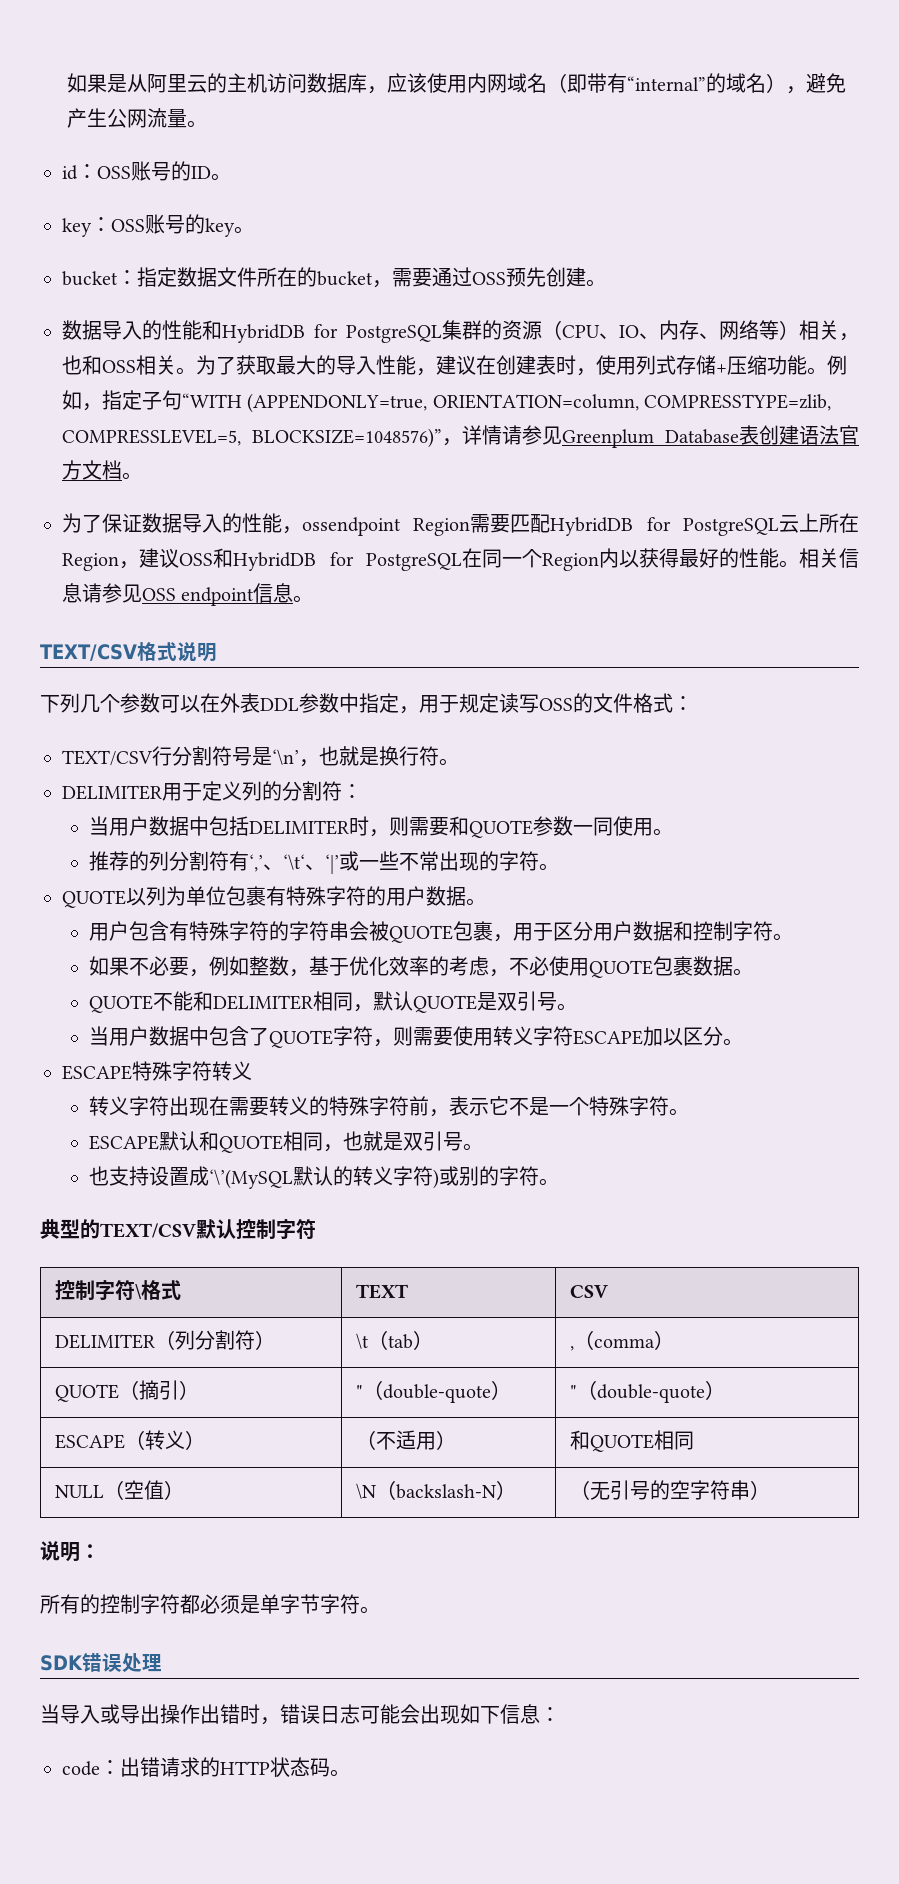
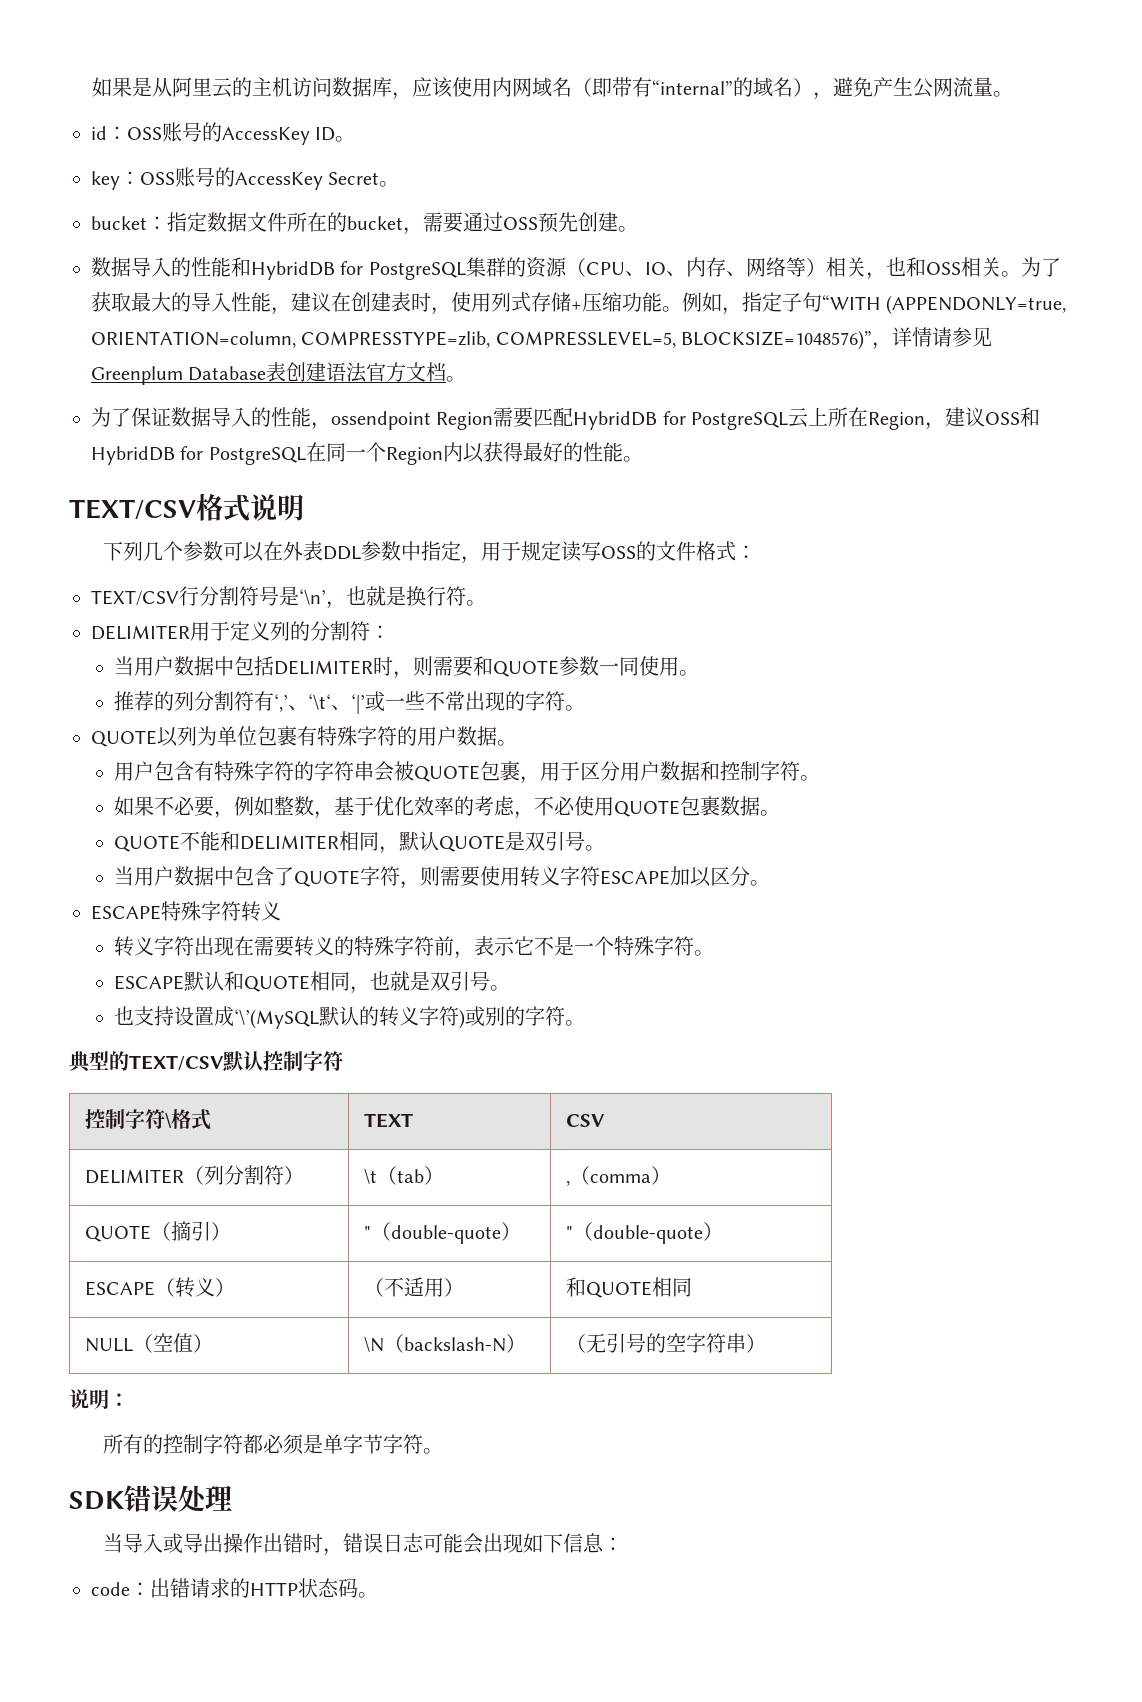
(191, 171) none -> [222,127,310,145] AccessKey
[205,218,235,237] key -> [235,172,380,190] AccessKey Secret
[799,548,859,568] [62,583,314,606] 相关信息请参见OSS endpoint信息。 -> (643, 459) none

